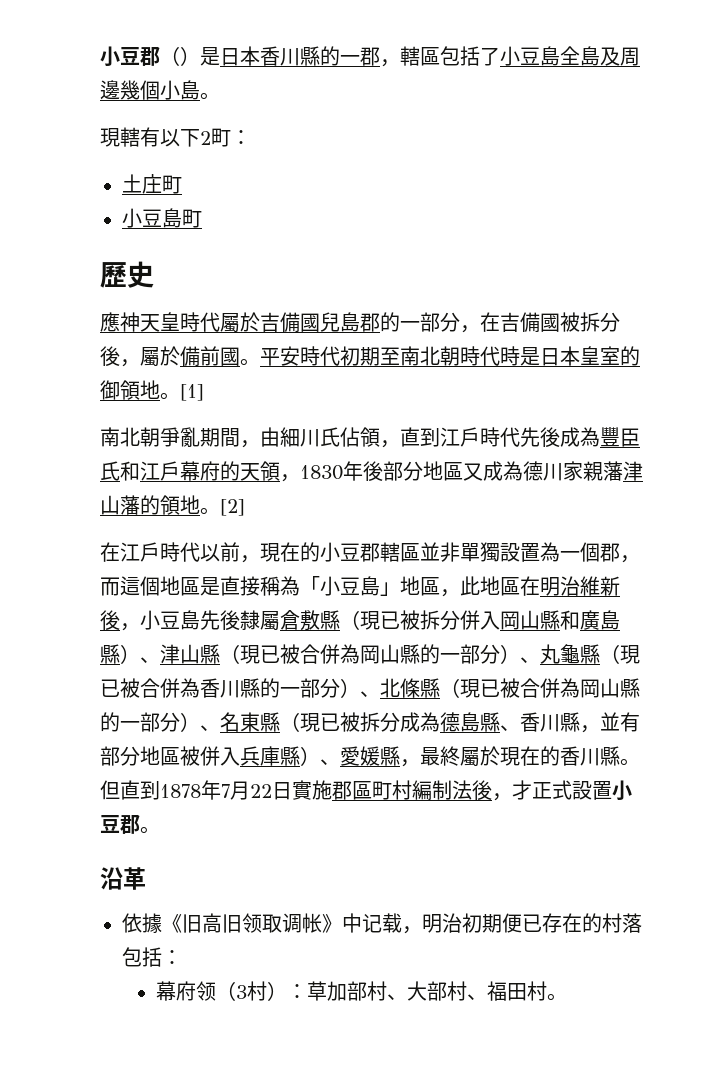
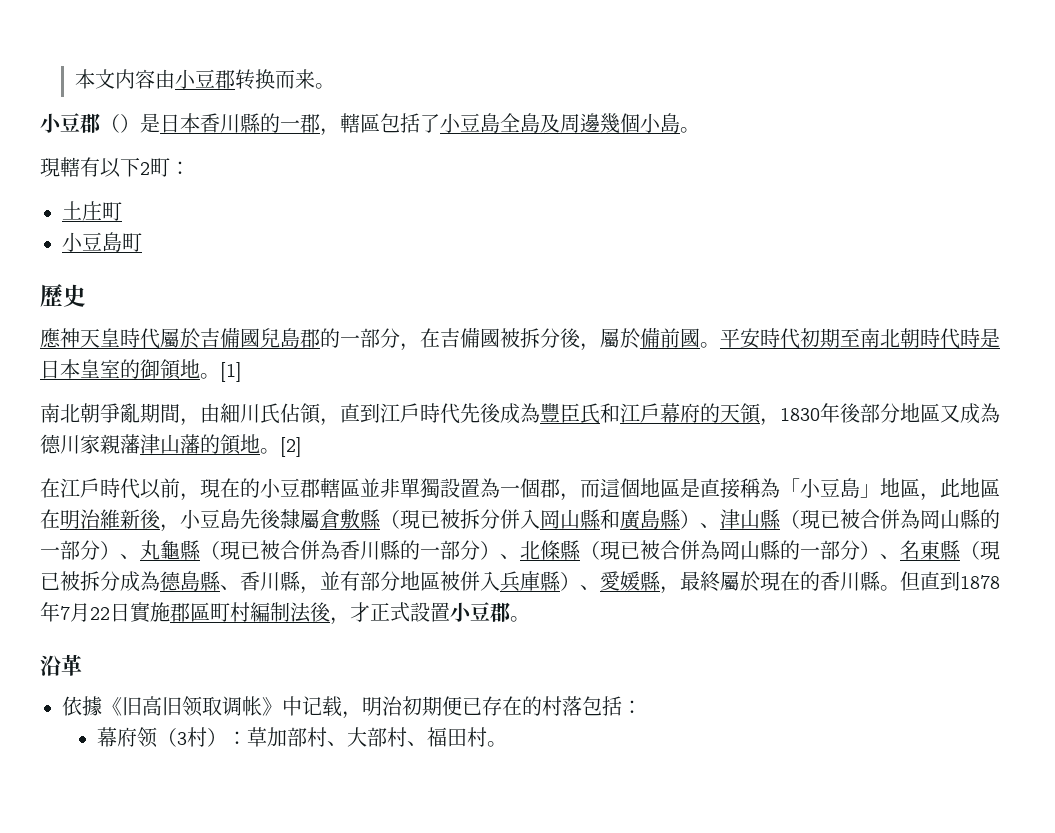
(100, 56) none -> [74,69,335,90] 本文内容由小豆郡转换而来。 //

